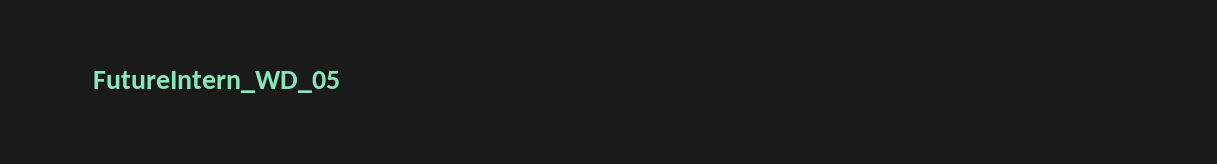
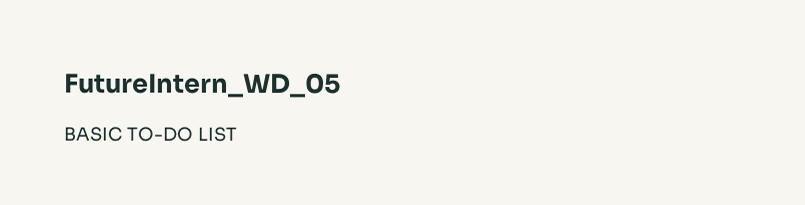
(340, 82) none -> [63,126,237,142] // BASIC TO-DO LIST

